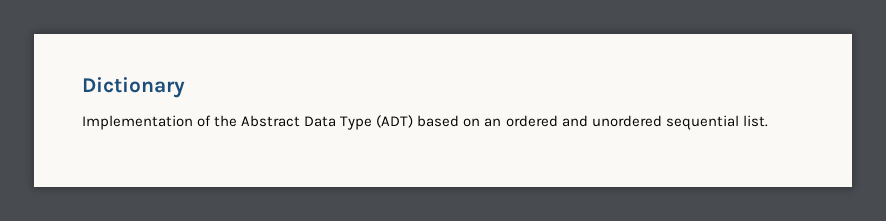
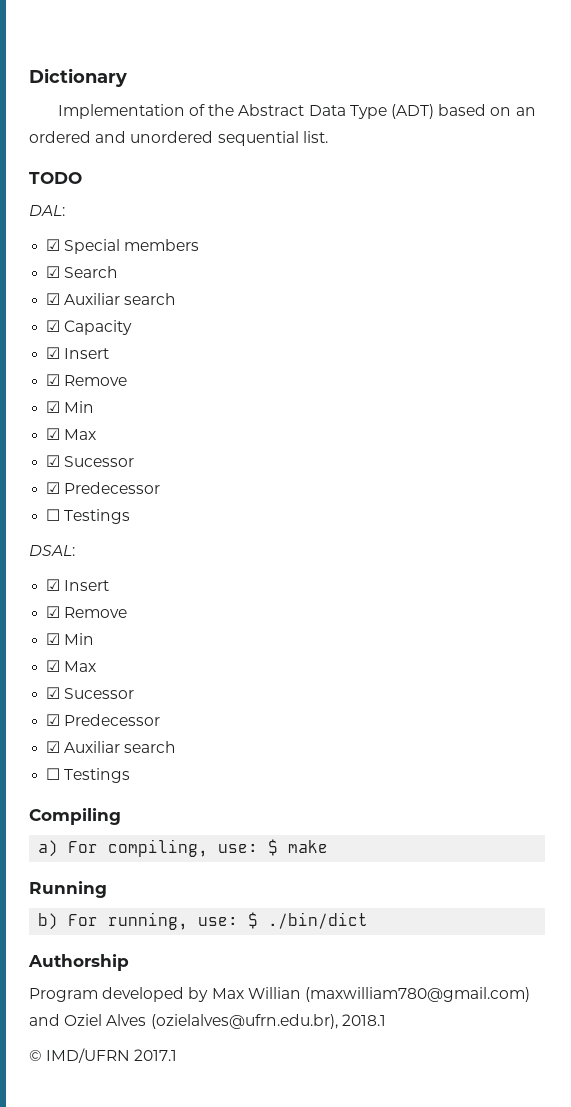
(768, 121) none -> [29,172,82,184] [29,205,65,216] [46,239,200,254] [46,266,119,278] [46,293,177,305] [46,320,133,335] [46,347,110,359] [46,374,128,386] [46,401,95,413] [46,428,97,440] [46,455,135,467] [46,482,161,494] [46,509,131,524] [29,545,75,556] [46,579,110,591] [46,606,128,618] [46,633,95,645] [46,660,97,672] [46,687,135,699] [46,714,161,726] [46,741,177,753] [46,768,131,783] [29,808,121,825] [38,839,329,857] [29,881,107,898] [38,912,369,930] [28,954,129,971] [29,987,530,1002] [29,1014,386,1029] [29,1048,178,1063] // TODO // DAL: // ☑ Special members // ☑ Search // ☑ Auxiliar search // ☑ Capacity // ☑ Insert // ☑ Remove // ☑ Min // ☑ Max // ☑ Sucessor // ☑ Predecessor // ☐ Testings // DSAL: // ☑ Insert // ☑ Remove // ☑ Min // ☑ Max // ☑ Sucessor // ☑ Predecessor // ☑ Auxiliar search // ☐ Testings // Compiling // a) For compiling, use: $ make // Running // b) For running, use: $ ./bin/dict // Authorship // Program developed by Max Willian (maxwilliam780@gmail.com) and Oziel Alves (ozielalves@ufrn.edu.br), 2018.1 // © IMD/UFRN 2017.1

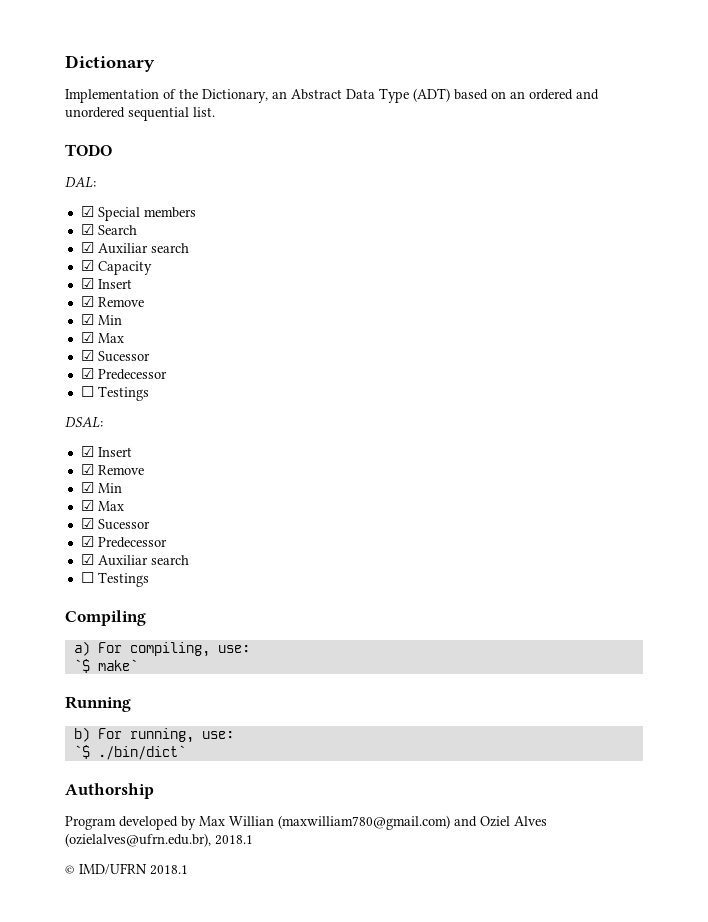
(235, 110) none -> [202,89,287,103] Dictionary, an
[268,839,329,856] $ make -> [73,659,138,673] // `$ make`
[248,912,369,929] $ ./bin/dict -> [73,745,186,760] // `$ ./bin/dict`
[134,1049,178,1061] 2017.1 -> [150,865,188,875] 2018.1

